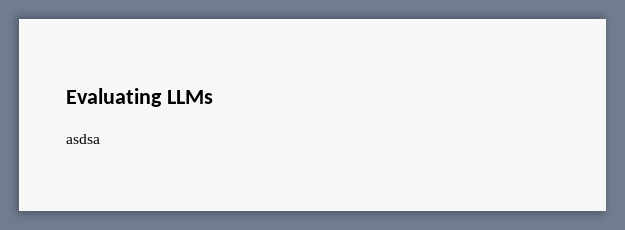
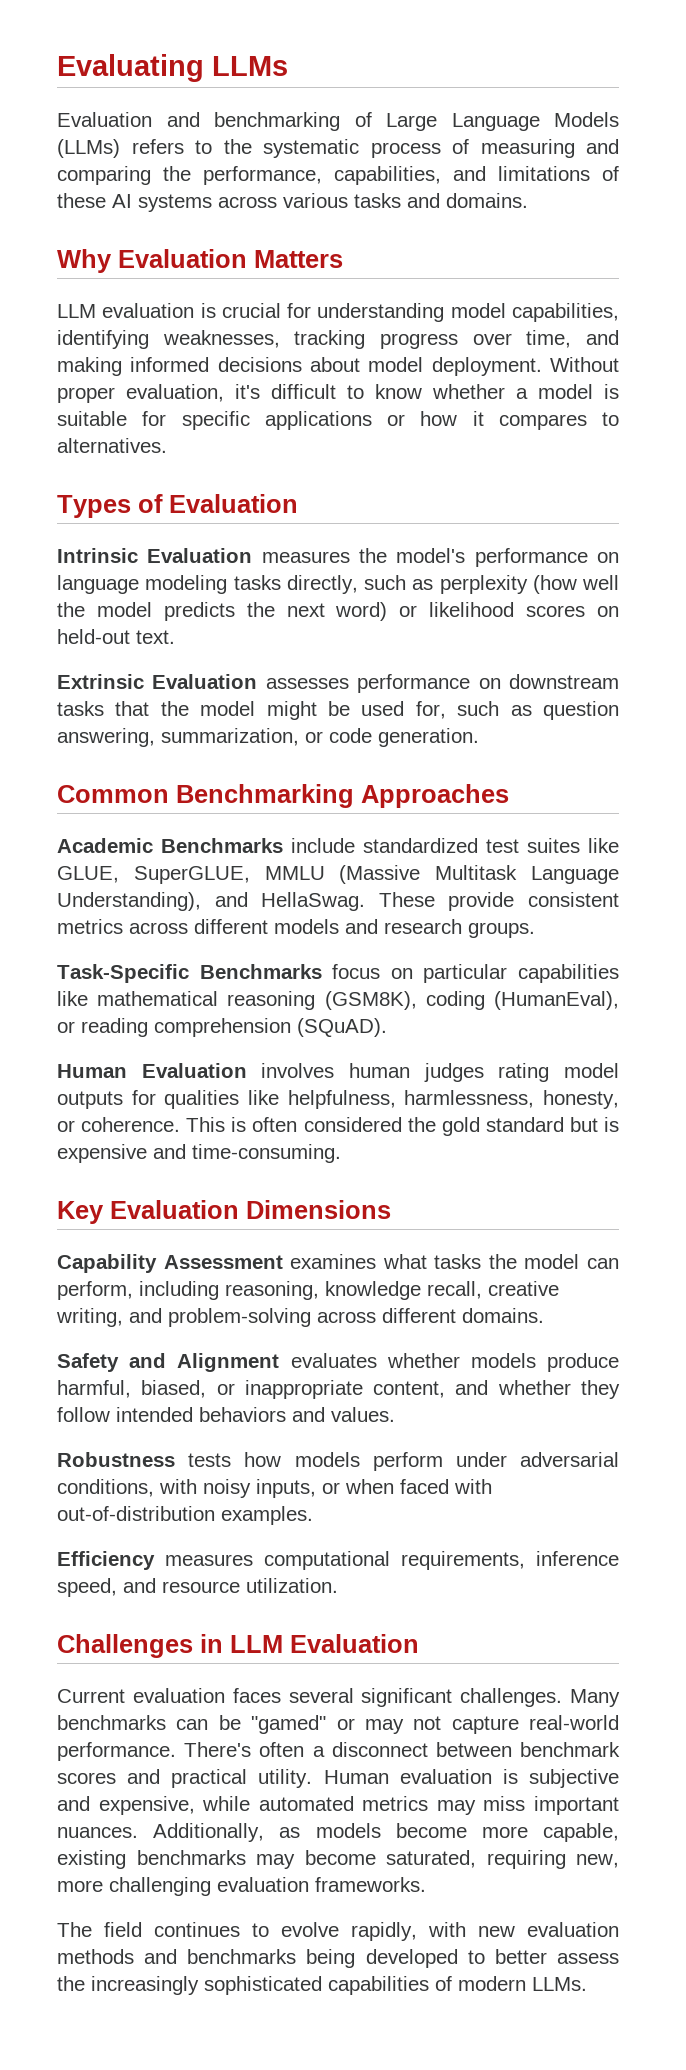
[66,134,100,144] asdsa -> [57,112,619,131] [57,139,619,158] [57,166,619,185] [57,193,528,212] [57,249,343,273] [57,303,619,322] [57,330,620,349] [57,357,619,376] [57,384,619,403] [57,411,619,430] [57,438,167,453] [57,494,298,518] [57,548,619,567] [57,575,619,594] [57,602,620,621] [57,629,175,644] [57,674,619,693] [57,701,619,720] [57,728,479,747] [57,784,509,808] [57,838,619,853] [57,865,619,884] [57,892,619,911] [57,919,535,938] [57,964,620,983] [57,991,619,1010] [57,1018,387,1037] [57,1063,620,1082] [57,1090,619,1109] [57,1117,620,1136] [57,1144,341,1163] [57,1200,391,1224] [57,1254,619,1273] [57,1281,559,1300] [56,1308,544,1327] [57,1353,619,1372] [57,1380,620,1399] [57,1407,395,1422] [57,1452,619,1471] [57,1479,492,1498] [57,1506,313,1525] [57,1551,619,1570] [57,1578,338,1597] [57,1634,419,1658] [57,1688,620,1707] [57,1715,619,1734] [57,1742,620,1761] [57,1769,619,1788] [57,1796,619,1815] [57,1823,619,1842] [57,1850,619,1869] [57,1877,426,1896] [57,1922,619,1941] [57,1949,620,1968] [57,1976,587,1995] Evaluation and benchmarking of Large Language Models (LLMs) refers to the systematic process of measuring and comparing the performance, capabilities, and limitations of these AI systems across various tasks and domains. // Why Evaluation Matters // LLM evaluation is crucial for understanding model capabilities, identifying weaknesses, tracking progress over time, and making informed decisions about model deployment. Without proper evaluation, it's difficult to know whether a model is suitable for specific applications or how it compares to alternatives. // Types of Evaluation // Intrinsic Evaluation measures the model's performance on language modeling tasks directly, such as perplexity (how well the model predicts the next word) or likelihood scores on held-out text. // Extrinsic Evaluation assesses performance on downstream tasks that the model might be used for, such as question answering, summarization, or code generation. // Common Benchmarking Approaches // Academic Benchmarks include standardized test suites like GLUE, SuperGLUE, MMLU (Massive Multitask Language Understanding), and HellaSwag. These provide consistent metrics across different models and research groups. // Task-Specific Benchmarks focus on particular capabilities like mathematical reasoning (GSM8K), coding (HumanEval), or reading comprehension (SQuAD). // Human Evaluation involves human judges rating model outputs for qualities like helpfulness, harmlessness, honesty, or coherence. This is often considered the gold standard but is expensive and time-consuming. // Key Evaluation Dimensions // Capability Assessment examines what tasks the model can perform, including reasoning, knowledge recall, creative writing, and problem-solving across different domains. // Safety and Alignment evaluates whether models produce harmful, biased, or inappropriate content, and whether they follow intended behaviors and values. // Robustness tests how models perform under adversarial conditions, with noisy inputs, or when faced with out-of-distribution examples. // Efficiency measures computational requirements, inference speed, and resource utilization. // Challenges in LLM Evaluation // Current evaluation faces several significant challenges. Many benchmarks can be "gamed" or may not capture real-world performance. There's often a disconnect between benchmark scores and practical utility. Human evaluation is subjective and expensive, while automated metrics may miss important nuances. Additionally, as models become more capable, existing benchmarks may become saturated, requiring new, more challenging evaluation frameworks. // The field continues to evolve rapidly, with new evaluation methods and benchmarks being developed to better assess the increasingly sophisticated capabilities of modern LLMs.

